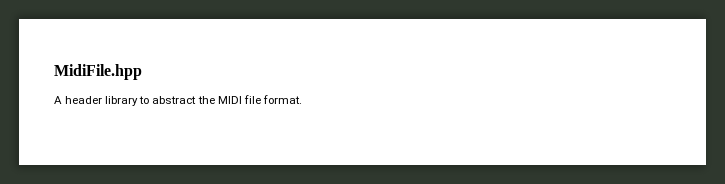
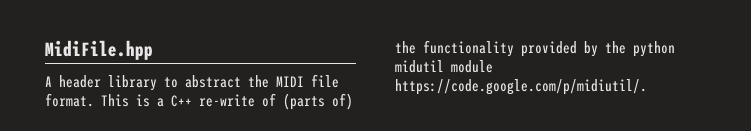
(302, 99) none -> [101,93,353,110] [395,40,675,57] [395,60,493,73] [395,79,647,95] This is a C++ re-write of (parts of) the functionality provided by the python midutil module https://code.google.com/p/midiutil/.

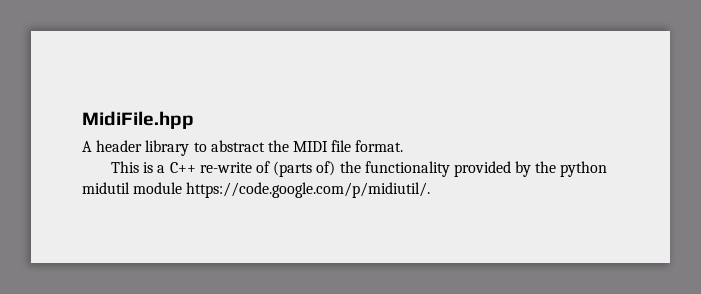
(94, 100) none -> (404, 146) //

